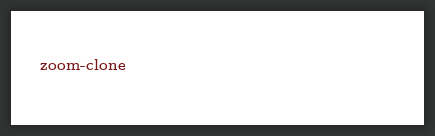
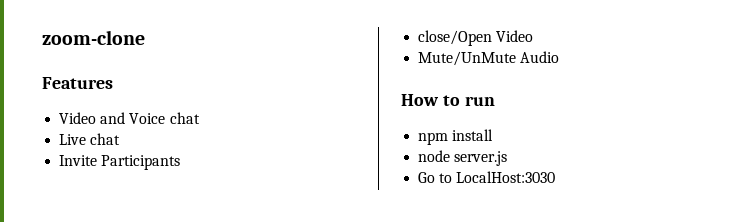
(126, 65) none -> [42,77,113,89] [59,112,200,124] [59,133,121,145] [59,155,181,170] [418,30,534,46] [418,51,560,66] [401,94,495,106] [418,129,494,145] [418,150,508,166] [418,171,556,183] // Features // Video and Voice chat // Live chat // Invite Participants // close/Open Video // Mute/UnMute Audio // How to run // npm install // node server.js // Go to LocalHost:3030

